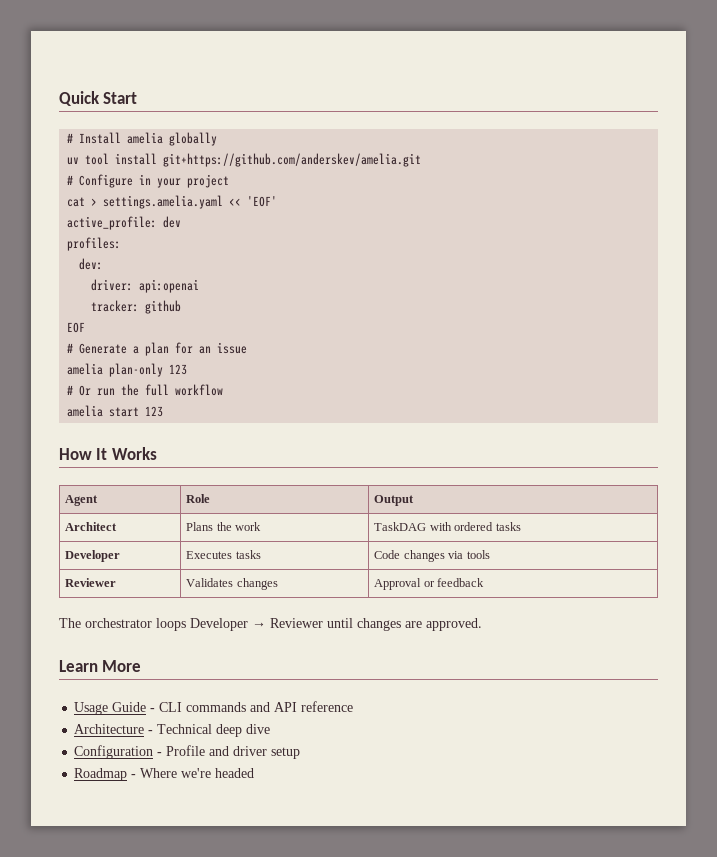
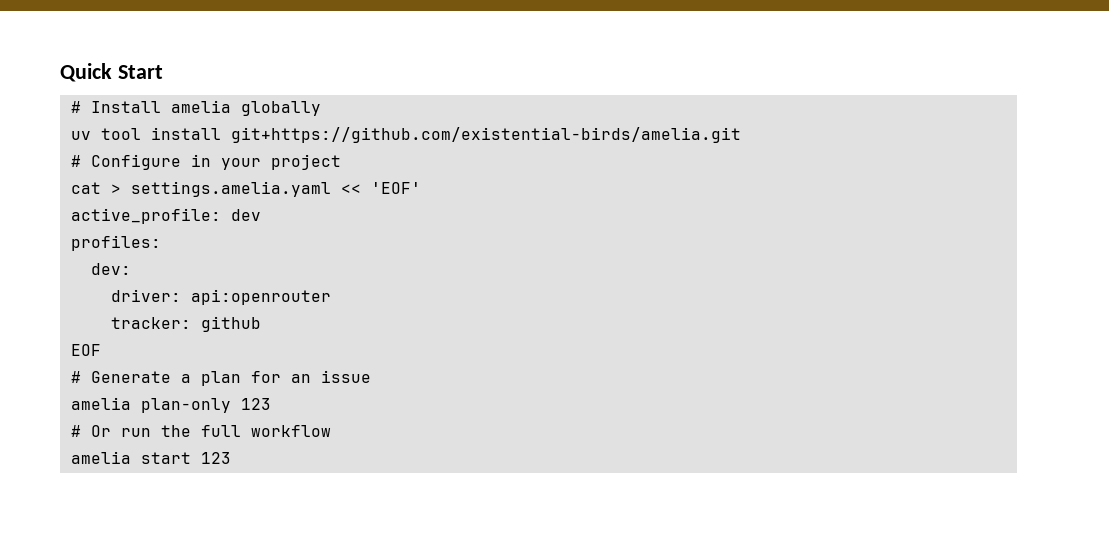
[163,153,422,167] git+https://github.com/anderskev/amelia.git -> [230,127,741,143] git+https://github.com/existential-birds/amelia.git
[139,279,200,293] api:openai -> [190,289,331,305] api:openrouter
[59,447,157,460] [65,495,99,506] [186,494,211,503] [374,495,415,506] [65,522,118,531] [186,522,262,531] [374,522,521,531] [65,550,121,562] [186,550,261,559] [374,550,490,562] [65,578,117,587] [186,578,278,590] [374,578,485,590] [59,618,482,631] [59,660,142,672] [74,701,354,715] [74,724,271,737] [74,745,301,759] [74,768,255,781] // How It Works // Agent | Role | Output // Architect | Plans the work | TaskDAG with ordered tasks // Developer | Executes tasks | Code changes via tools // Reviewer | Validates changes | Approval or feedback // The orchestrator loops Developer → Reviewer until changes are approved. // Learn More // Usage Guide - CLI commands and API reference // Architecture - Technical deep dive // Configuration - Profile and driver setup // Roadmap - Where we're headed -> (231, 458) none

